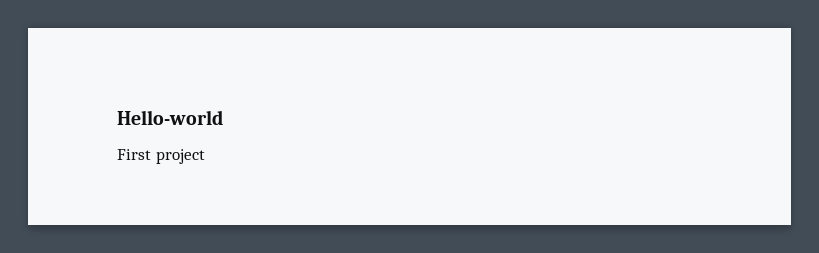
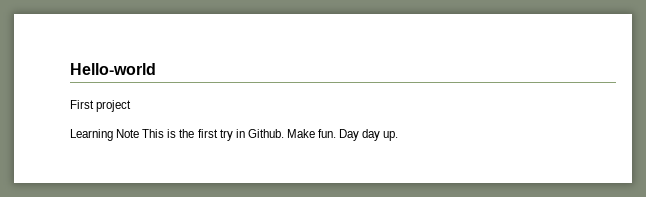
(205, 156) none -> [70,129,399,141] // Learning Note This is the first try in Github. Make fun. Day day up.

